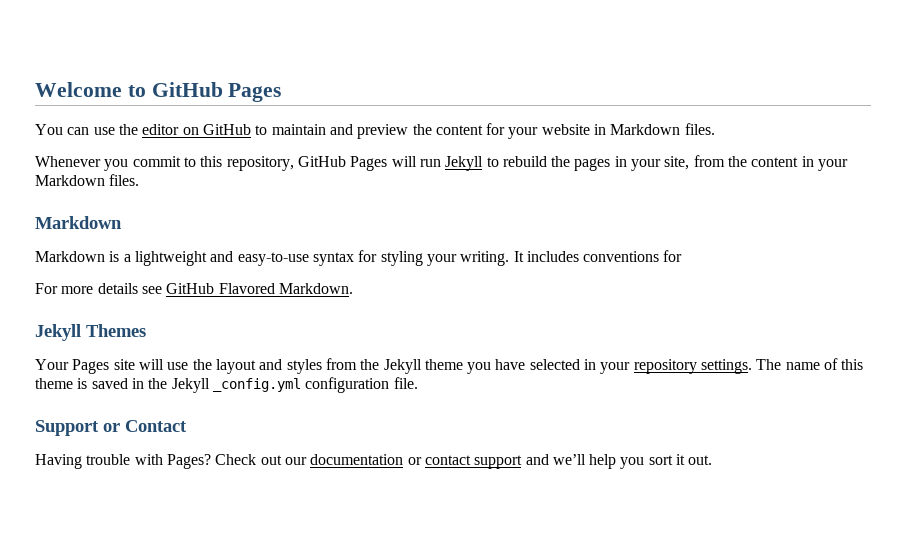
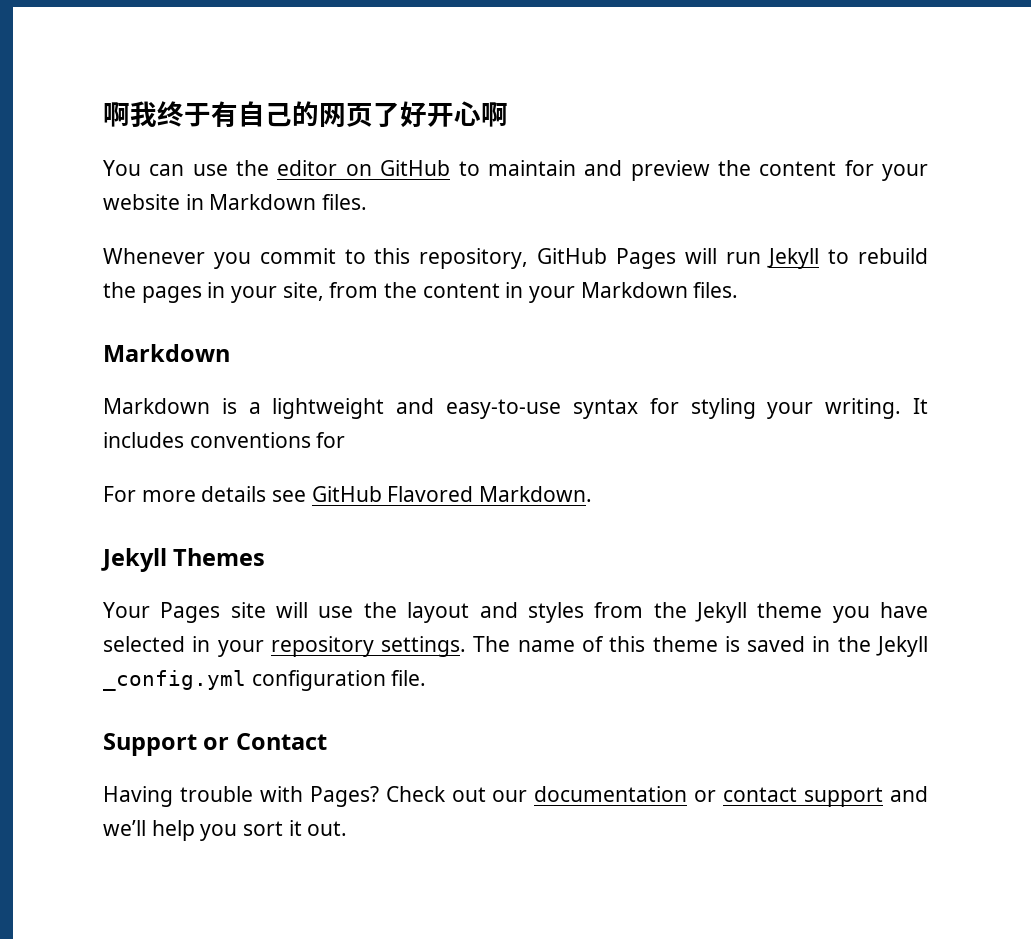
[35,82,282,102] Welcome to GitHub Pages -> [103,101,508,128] 啊我终于有自己的网页了好开心啊

